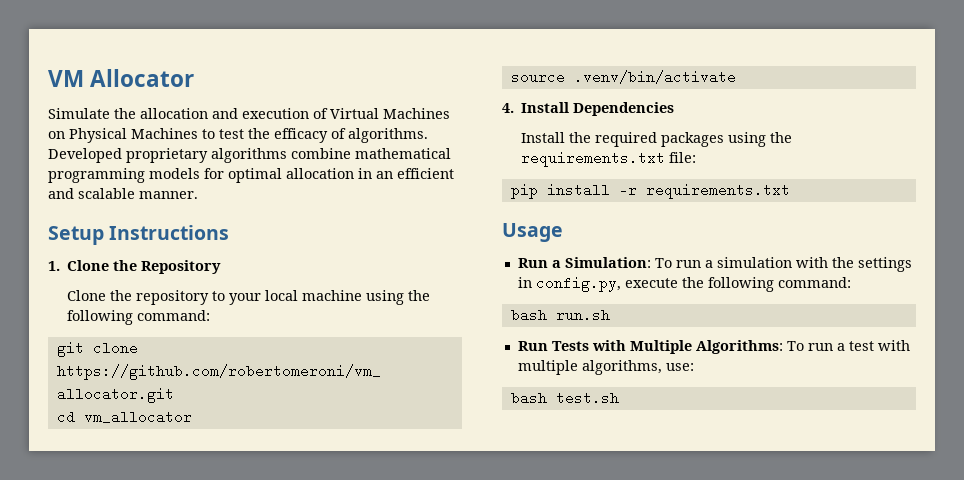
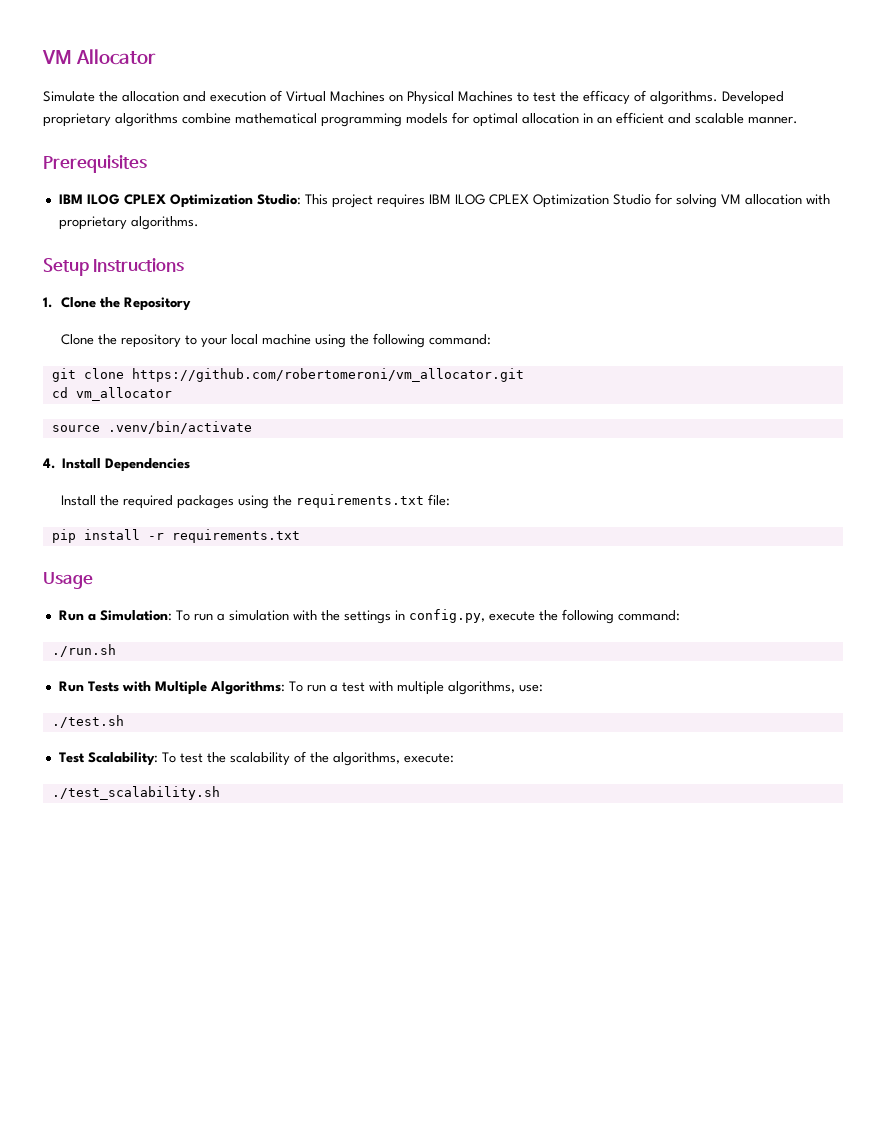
(198, 195) none -> [43,155,147,173] [58,193,830,208] [58,216,199,230] // Prerequisites // IBM ILOG CPLEX Optimization Studio: This project requires IBM ILOG CPLEX Optimization Studio for solving VM allocation with proprietary algorithms.
[510,308,610,322] bash run.sh -> [51,644,116,657] ./run.sh
[510,391,619,405] bash test.sh -> [51,715,124,728] [58,751,454,766] [51,786,220,800] ./test.sh // Test Scalability: To test the scalability of the algorithms, execute: // ./test_scalability.sh

